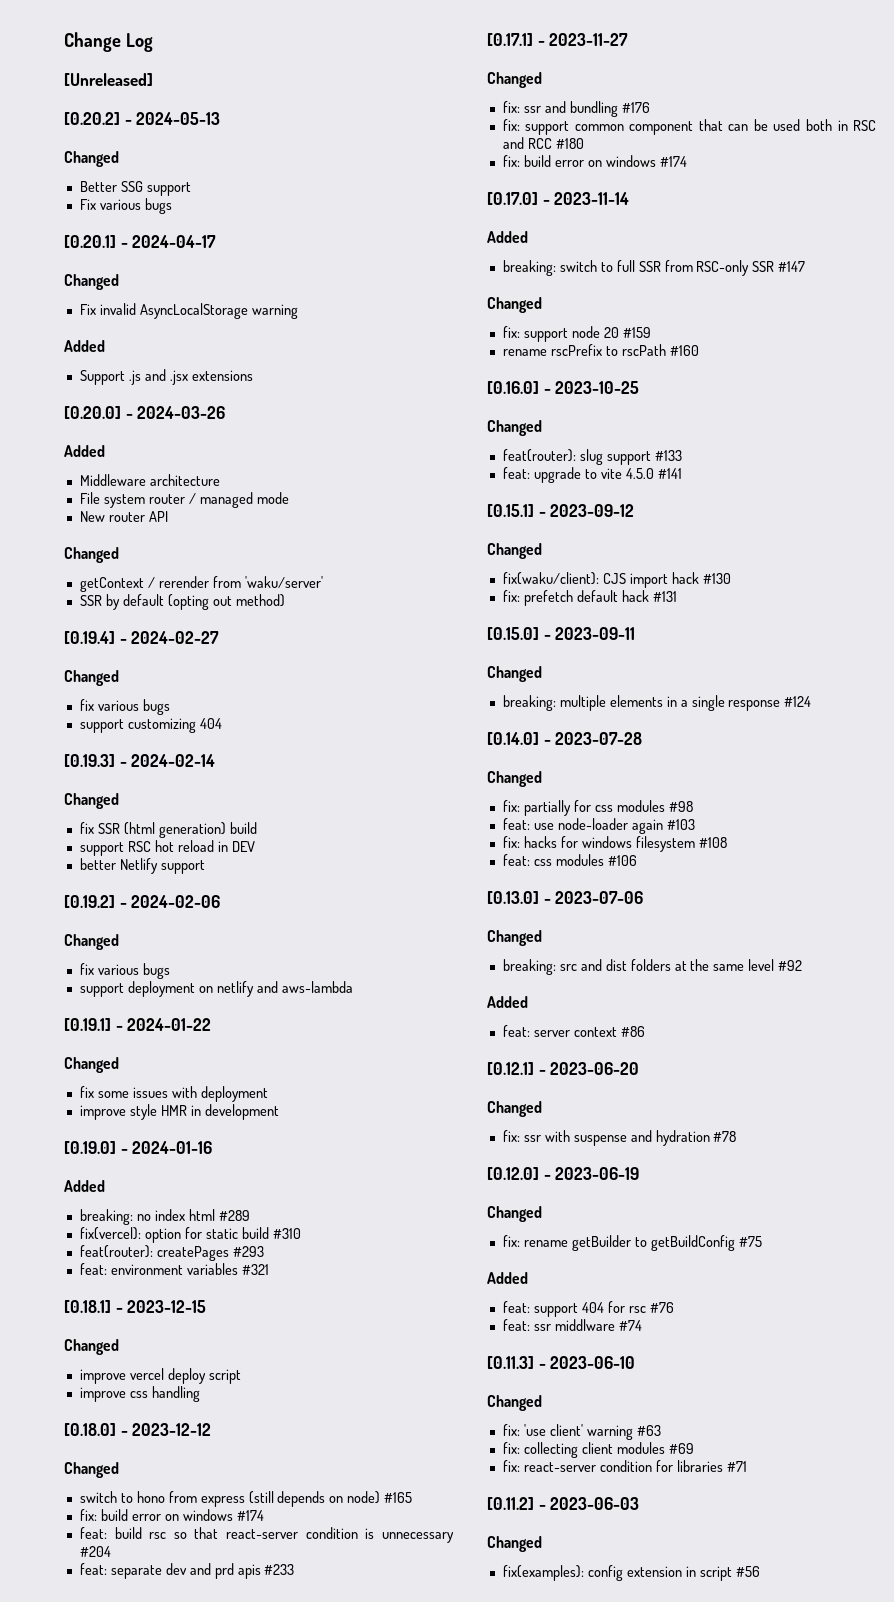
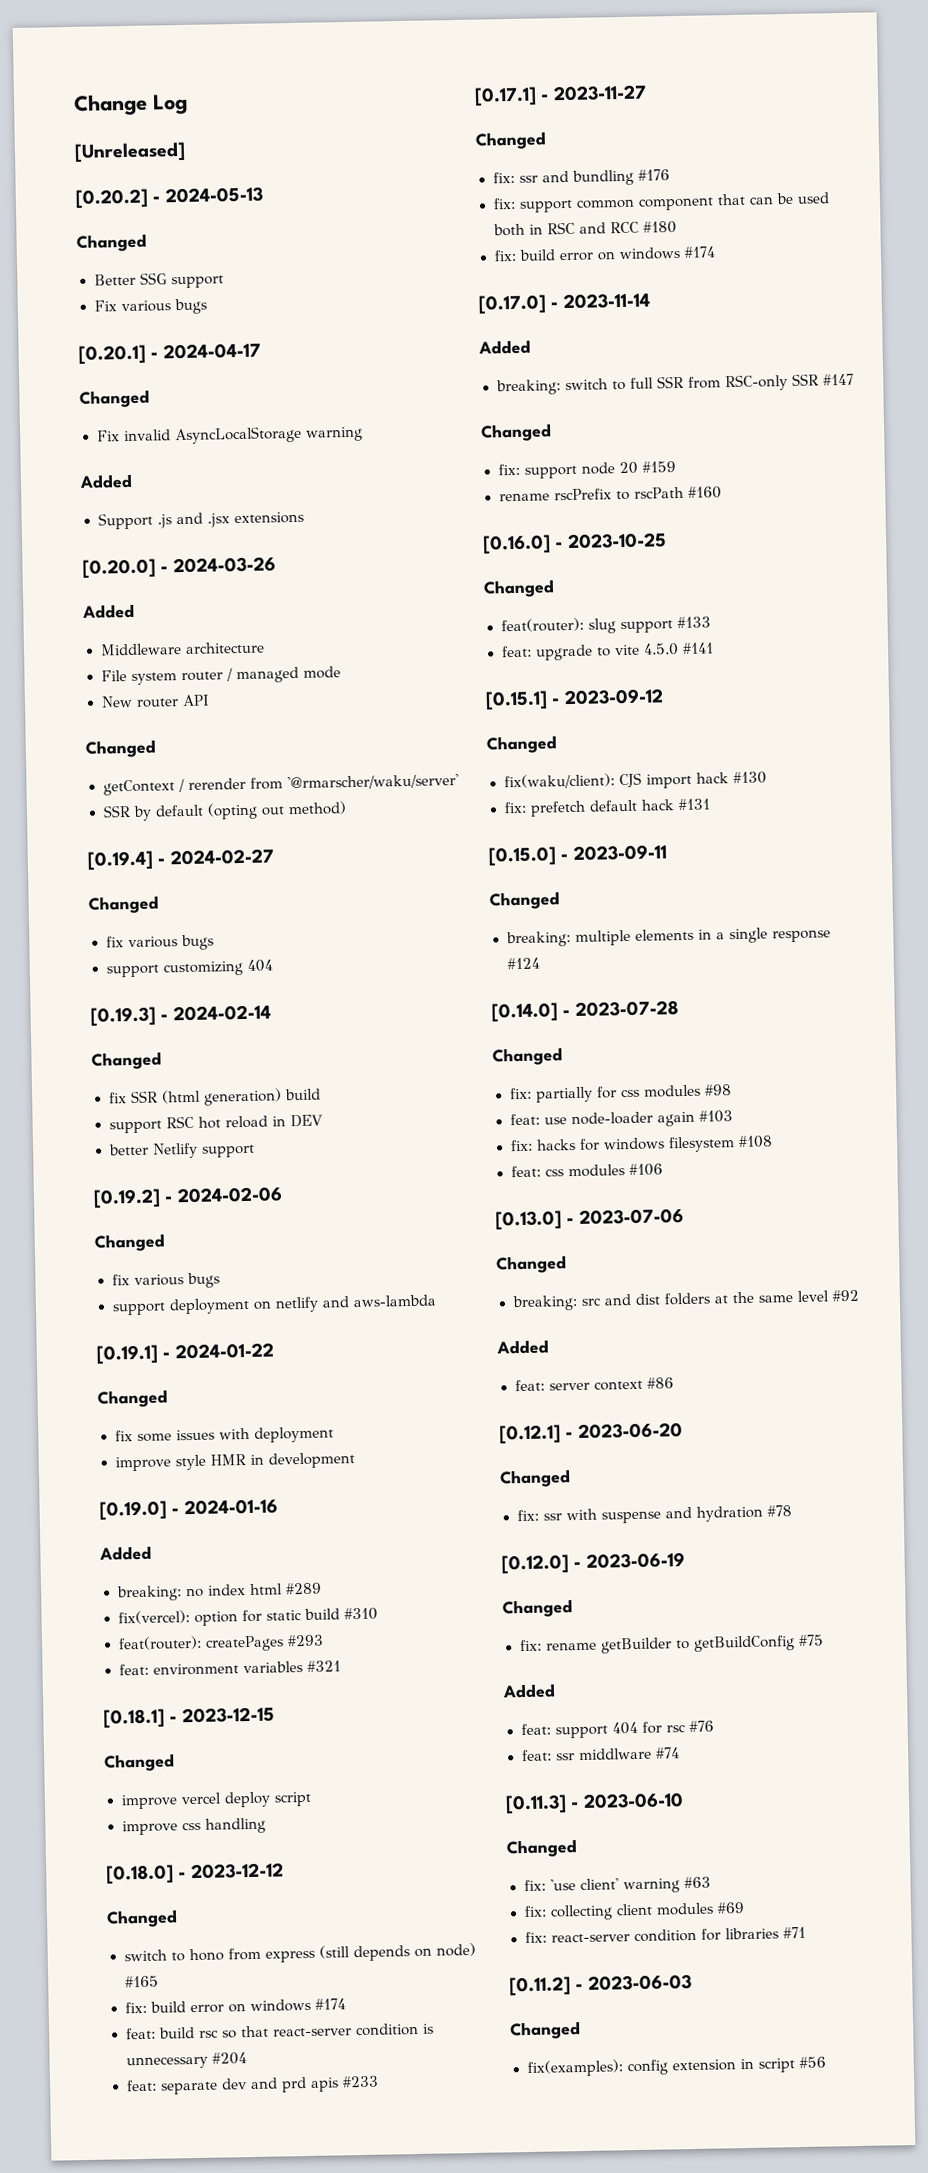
[244,576,323,588] 'waku/server' -> [286,774,459,791] '@rmarscher/waku/server'

